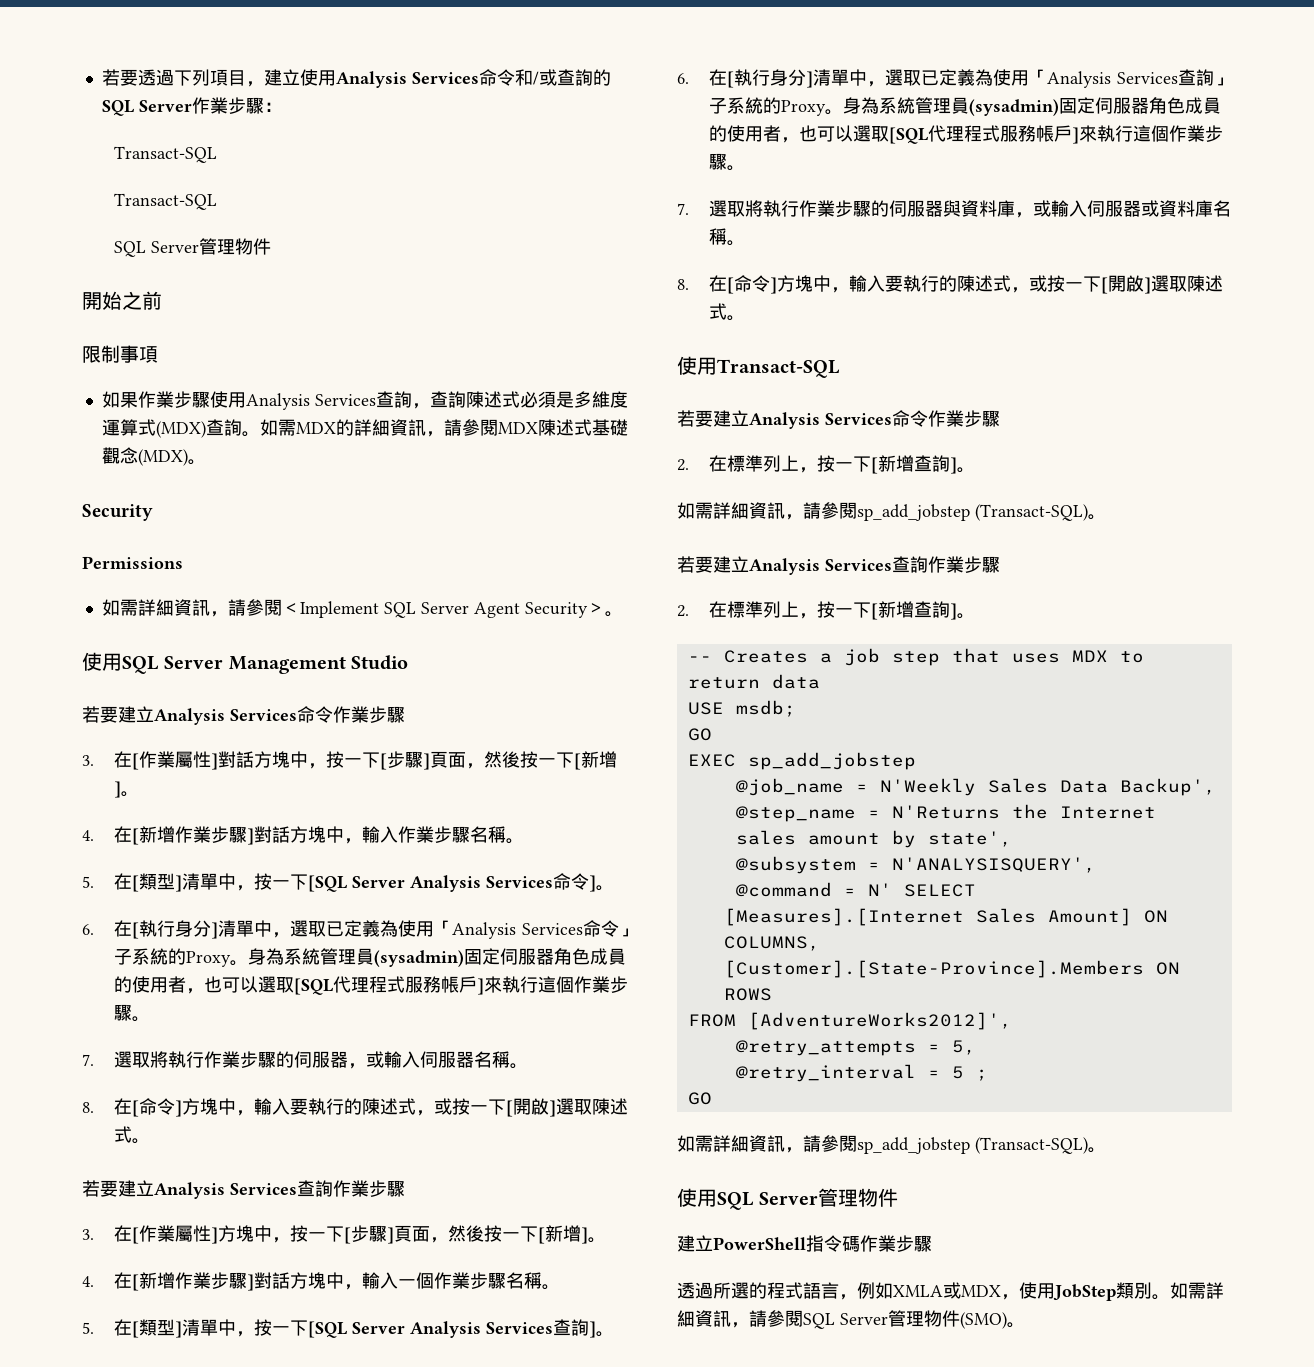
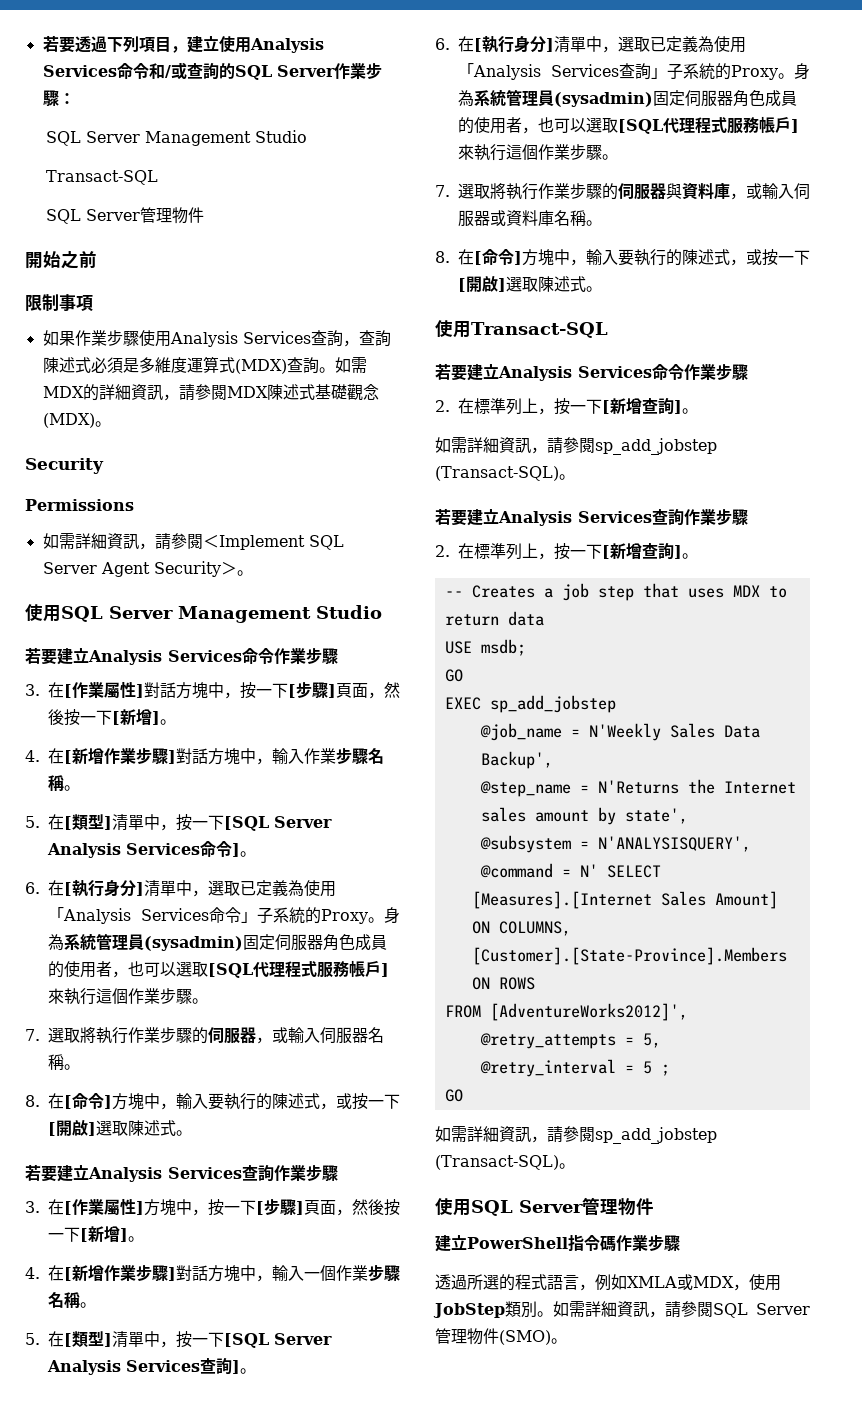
[114,146,218,163] Transact-SQL -> [46,130,308,146] SQL Server Management Studio

